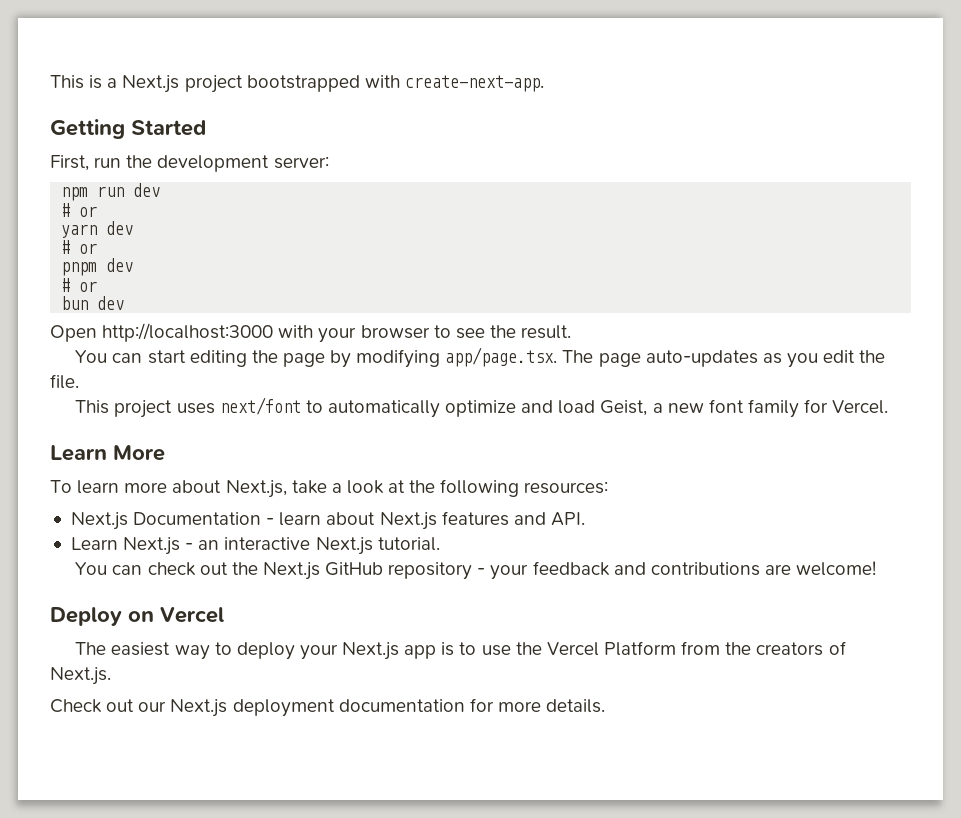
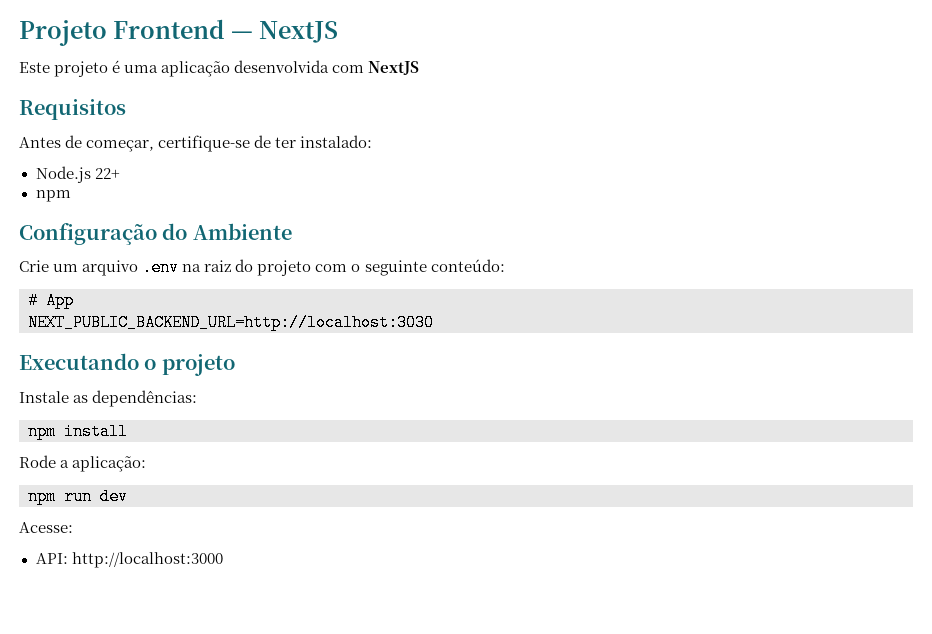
[50,75,544,93] [50,119,206,139] [50,155,329,172] [61,183,161,201] [61,203,98,217] [61,221,134,238] [61,240,98,254] [61,258,134,276] [61,278,98,292] [61,296,125,310] [50,323,572,343] [75,347,886,368] [50,374,79,389] [75,397,889,418] [50,445,165,461] [50,479,609,498] [70,511,585,530] [70,537,440,555] [75,561,877,580] [50,607,224,626] [75,641,846,660] [50,667,111,685] [50,698,606,717] This is a Next.js project bootstrapped with create-next-app. // Getting Started // First, run the development server: // npm run dev // # or // yarn dev // # or // pnpm dev // # or // bun dev // Open http://localhost:3000 with your browser to see the result. // You can start editing the page by modifying app/page.tsx. The page auto-updates as you edit the file. // This project uses next/font to automatically optimize and load Geist, a new font family for Vercel. // Learn More // To learn more about Next.js, take a look at the following resources: // Next.js Documentation - learn about Next.js features and API. // Learn Next.js - an interactive Next.js tutorial. // You can check out the Next.js GitHub repository - your feedback and contributions are welcome! // Deploy on Vercel // The easiest way to deploy your Next.js app is to use the Vercel Platform from the creators of Next.js. // Check out our Next.js deployment documentation for more details. -> [19,19,339,46] [19,60,420,77] [19,99,126,120] [19,135,373,152] [35,166,120,183] [35,190,71,202] [19,223,292,245] [19,259,505,276] [28,292,74,309] [28,314,434,331] [19,353,235,376] [19,390,198,407] [28,423,128,440] [19,455,147,472] [28,488,128,505] [19,522,73,533] [35,552,223,568] Projeto Frontend — NextJS // Este projeto é uma aplicação desenvolvida com NextJS // Requisitos // Antes de começar, certifique-se de ter instalado: // Node.js 22+ // npm // Configuração do Ambiente // Crie um arquivo .env na raiz do projeto com o seguinte conteúdo: // # App // NEXT_PUBLIC_BACKEND_URL=http://localhost:3030 // Executando o projeto // Instale as dependências: // npm install // Rode a aplicação: // npm run dev // Acesse: // API: http://localhost:3000

